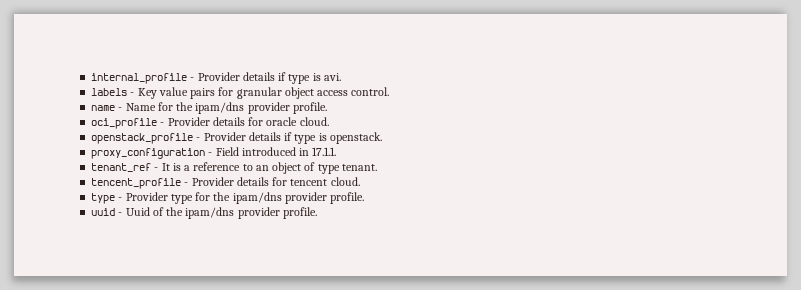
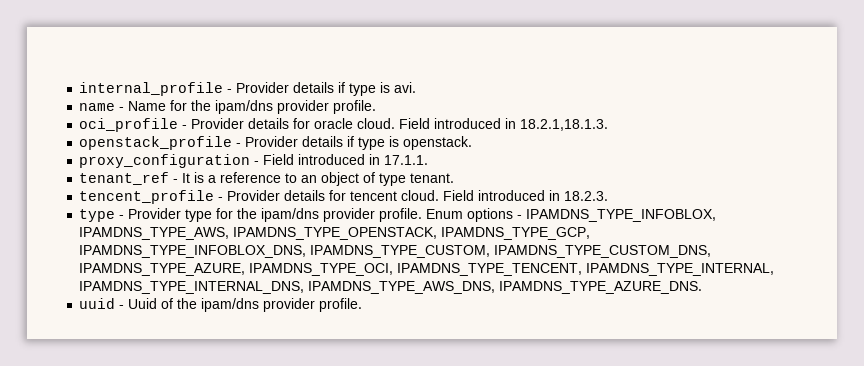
[91,87,390,99] // labels - Key value pairs for granular object access control. -> (417, 87) none
(329, 121) none -> [399,118,609,131] Field introduced in 18.2.1,18.1.3.
(360, 181) none -> [443,190,609,201] Field introduced in 18.2.3.
(365, 198) none -> [426,208,717,222] [79,227,591,240] [79,245,712,258] [79,263,775,276] [79,281,703,294] Enum options - IPAMDNS_TYPE_INFOBLOX, IPAMDNS_TYPE_AWS, IPAMDNS_TYPE_OPENSTACK, IPAMDNS_TYPE_GCP, IPAMDNS_TYPE_INFOBLOX_DNS, IPAMDNS_TYPE_CUSTOM, IPAMDNS_TYPE_CUSTOM_DNS, IPAMDNS_TYPE_AZURE, IPAMDNS_TYPE_OCI, IPAMDNS_TYPE_TENCENT, IPAMDNS_TYPE_INTERNAL, IPAMDNS_TYPE_INTERNAL_DNS, IPAMDNS_TYPE_AWS_DNS, IPAMDNS_TYPE_AZURE_DNS.

